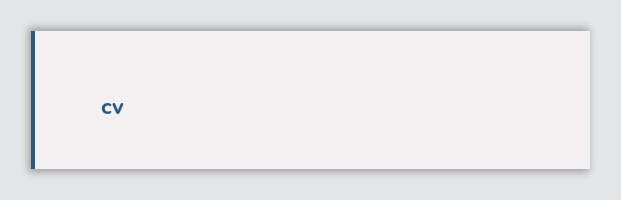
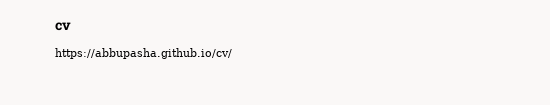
(124, 108) none -> [55,48,232,59] // https://abbupasha.github.io/cv/

